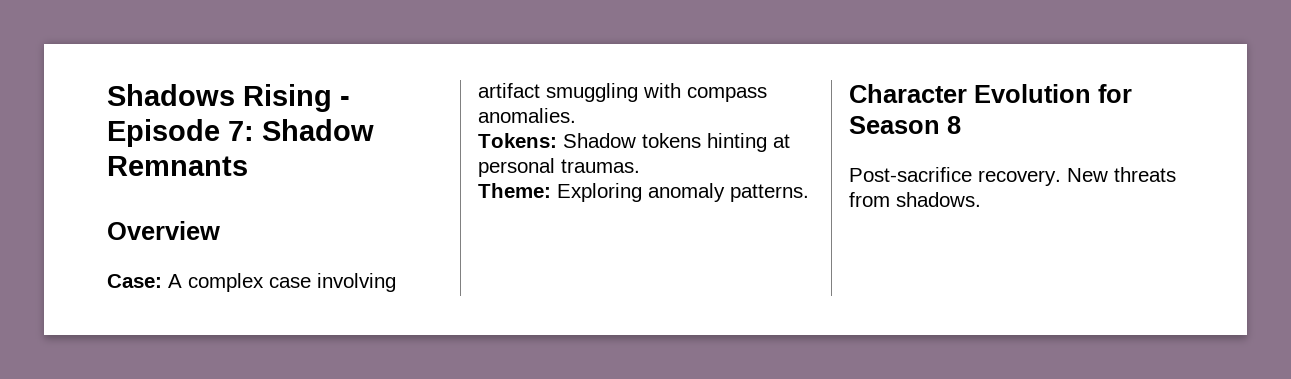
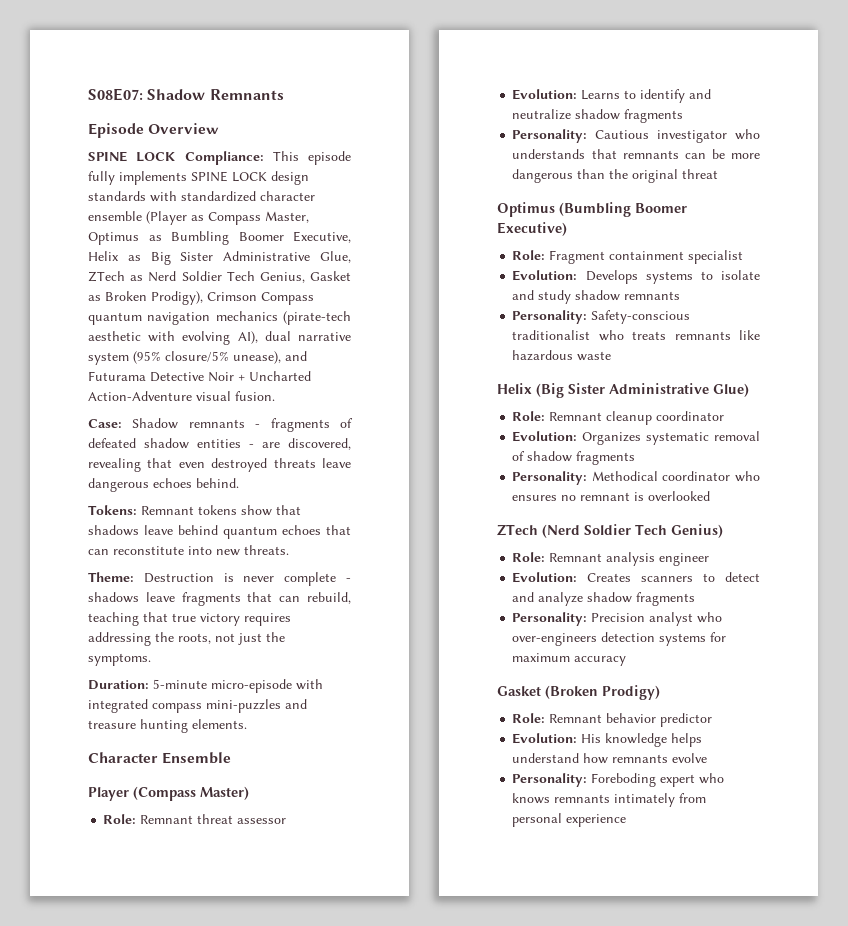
[107,84,350,112] [107,119,254,147] Shadows Rising - Episode 7: -> [88,88,143,101] S08E07:
(248, 166) none -> [88,123,144,138] Episode
[107,273,396,292] [478,83,767,102] [478,108,576,123] [478,133,790,152] [478,158,640,177] [478,183,809,202] [849,84,1132,103] [849,116,961,134] [849,167,1176,186] [849,192,981,207] Case: A complex case involving artifact smuggling with compass anomalies. // Tokens: Shadow tokens hinting at personal traumas. // Theme: Exploring anomaly patterns. // Character Evolution for Season 8 // Post-sacrifice recovery. New threats from shadows. -> [88,151,351,165] [88,171,309,185] [88,191,315,202] [88,211,309,225] [88,231,351,245] [88,251,351,265] [88,271,351,283] [88,291,314,305] [88,311,351,325] [88,331,351,345] [88,351,307,365] [88,371,311,382] [88,391,275,401] [88,418,353,432] [88,438,351,450] [88,458,351,472] [88,478,239,492] [88,505,301,516] [88,525,351,539] [88,545,289,556] [88,572,351,586] [88,592,351,606] [88,612,291,626] [88,632,285,646] [88,653,151,666] [88,679,323,693] [88,699,307,713] [88,719,247,733] [88,752,232,764] [88,786,249,801] [103,814,287,824] [512,89,712,103] [512,109,684,123] [512,129,760,143] [512,149,760,159] [512,169,719,183] [497,202,687,217] [497,222,567,236] [512,250,744,264] [512,270,760,284] [512,290,681,304] [512,310,691,324] [512,330,760,341] [512,350,612,361] [497,383,749,398] [512,411,725,425] [512,431,760,445] [512,451,636,465] [512,471,760,485] [512,491,711,501] [497,524,723,538] [512,552,710,566] [512,572,760,583] [512,592,696,606] [512,612,723,626] [512,632,727,646] [512,653,627,666] [497,685,660,700] [512,713,713,727] [512,733,703,747] [512,753,708,764] [512,773,725,787] [512,793,707,807] [512,813,627,827] SPINE LOCK Compliance: This episode fully implements SPINE LOCK design standards with standardized character ensemble (Player as Compass Master, Optimus as Bumbling Boomer Executive, Helix as Big Sister Administrative Glue, ZTech as Nerd Soldier Tech Genius, Gasket as Broken Prodigy), Crimson Compass quantum navigation mechanics (pirate-tech aesthetic with evolving AI), dual narrative system (95% closure/5% unease), and Futurama Detective Noir + Uncharted Action-Adventure visual fusion. // Case: Shadow remnants - fragments of defeated shadow entities - are discovered, revealing that even destroyed threats leave dangerous echoes behind. // Tokens: Remnant tokens show that shadows leave behind quantum echoes that can reconstitute into new threats. // Theme: Destruction is never complete - shadows leave fragments that can rebuild, teaching that true victory requires addressing the roots, not just the symptoms. // Duration: 5-minute micro-episode with integrated compass mini-puzzles and treasure hunting elements. // Character Ensemble // Player (Compass Master) // Role: Remnant threat assessor // Evolution: Learns to identify and neutralize shadow fragments // Personality: Cautious investigator who understands that remnants can be more dangerous than the original threat // Optimus (Bumbling Boomer Executive) // Role: Fragment containment specialist // Evolution: Develops systems to isolate and study shadow remnants // Personality: Safety-conscious traditionalist who treats remnants like hazardous waste // Helix (Big Sister Administrative Glue) // Role: Remnant cleanup coordinator // Evolution: Organizes systematic removal of shadow fragments // Personality: Methodical coordinator who ensures no remnant is overlooked // ZTech (Nerd Soldier Tech Genius) // Role: Remnant analysis engineer // Evolution: Creates scanners to detect and analyze shadow fragments // Personality: Precision analyst who over-engineers detection systems for maximum accuracy // Gasket (Broken Prodigy) // Role: Remnant behavior predictor // Evolution: His knowledge helps understand how remnants evolve // Personality: Foreboding expert who knows remnants intimately from personal experience

